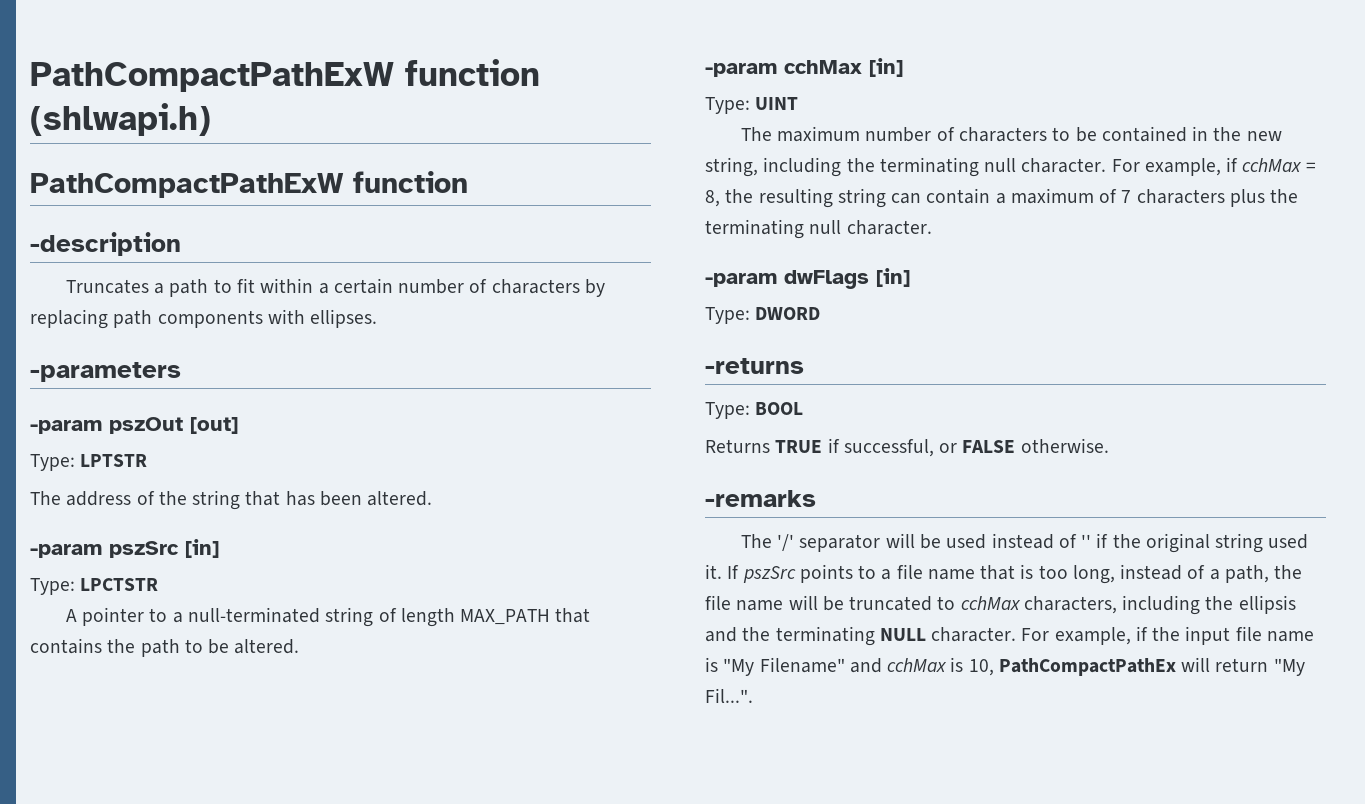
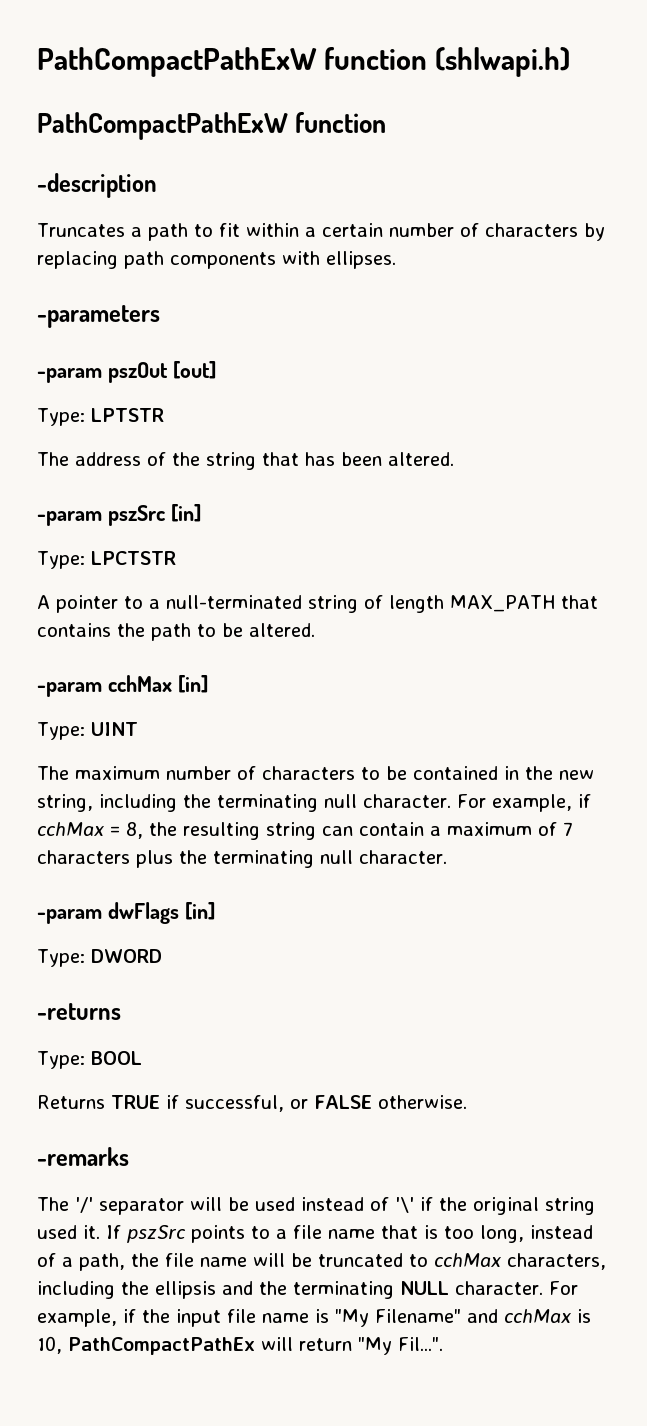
[1081,534,1092,548] '' -> [395,1197,414,1213] '\'

